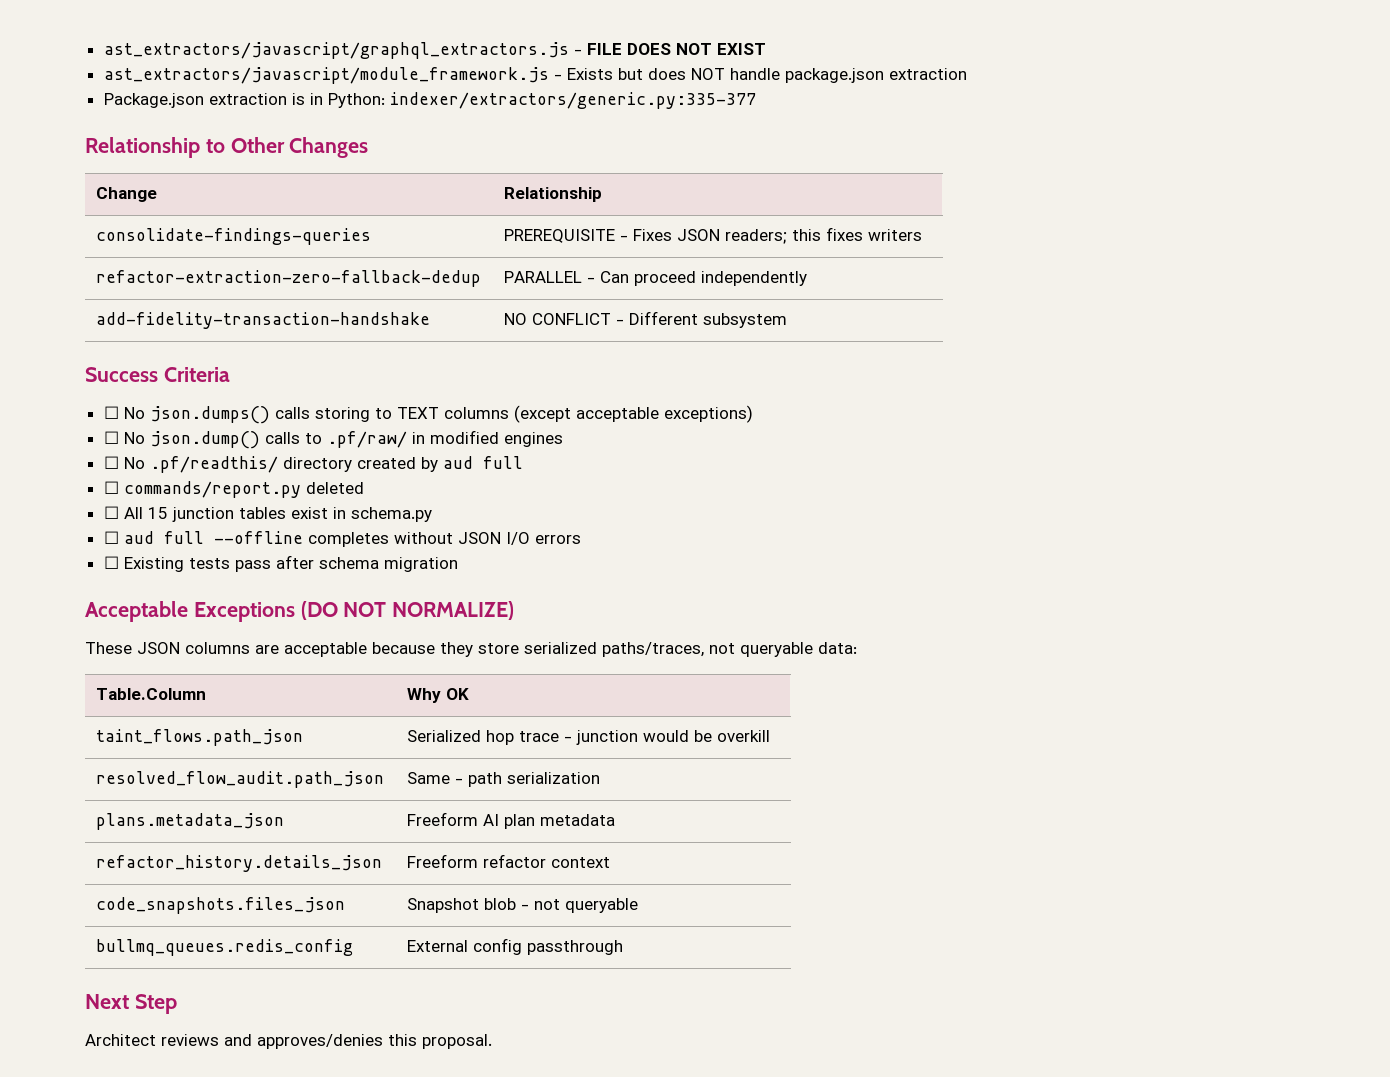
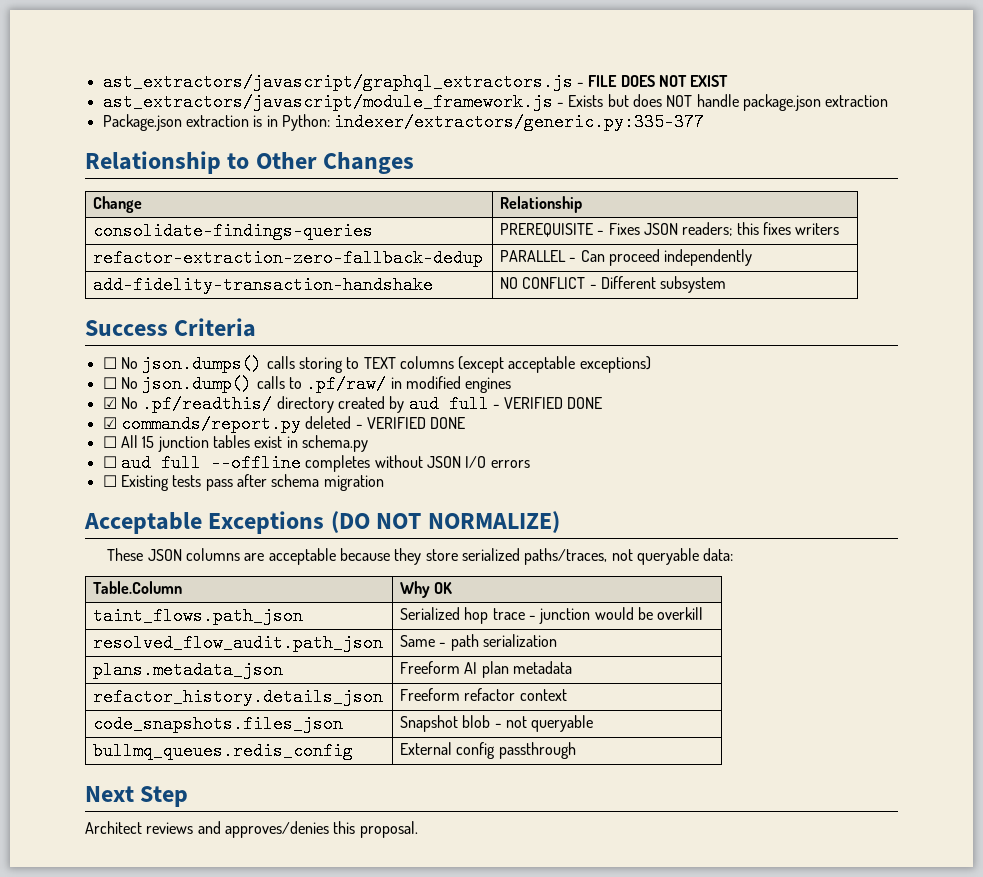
[103,456,119,469] ☐ -> [102,397,117,409] ☑
[103,481,119,494] // ☐ -> [492,397,603,409] [102,417,117,429] - VERIFIED DONE // ☑
(364, 488) none -> [355,417,466,429] - VERIFIED DONE

